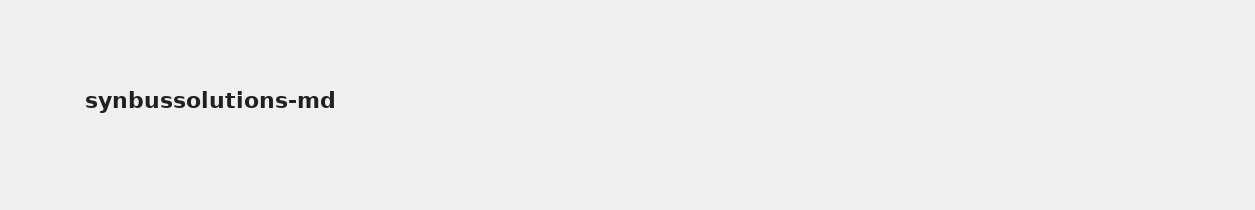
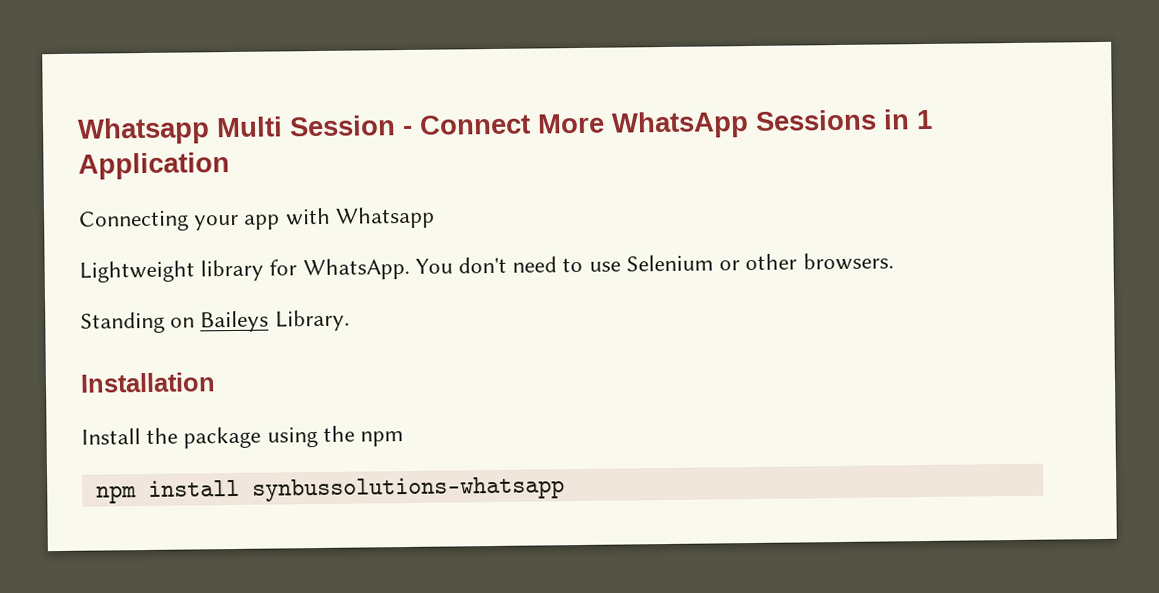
[85,91,336,113] synbussolutions-md -> [77,109,933,145] [78,152,230,180] [78,206,435,232] [79,252,894,283] [80,309,350,334] [80,372,216,393] [81,425,405,449] [95,476,565,504] Whatsapp Multi Session - Connect More WhatsApp Sessions in 1 Application // Connecting your app with Whatsapp // Lightweight library for WhatsApp. You don't need to use Selenium or other browsers. // Standing on Baileys Library. // Installation // Install the package using the npm // npm install synbussolutions-whatsapp

